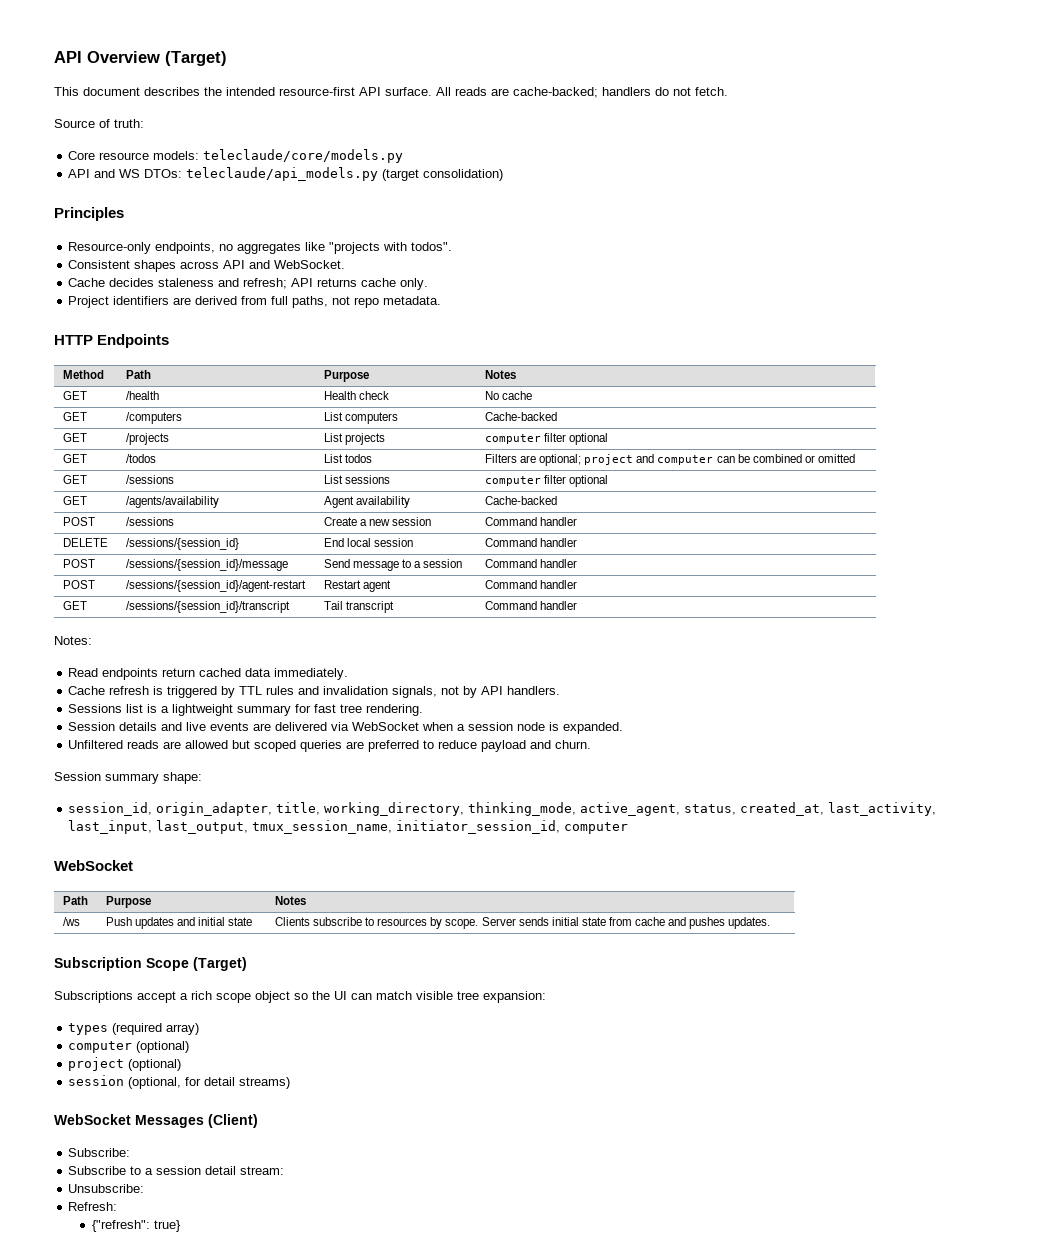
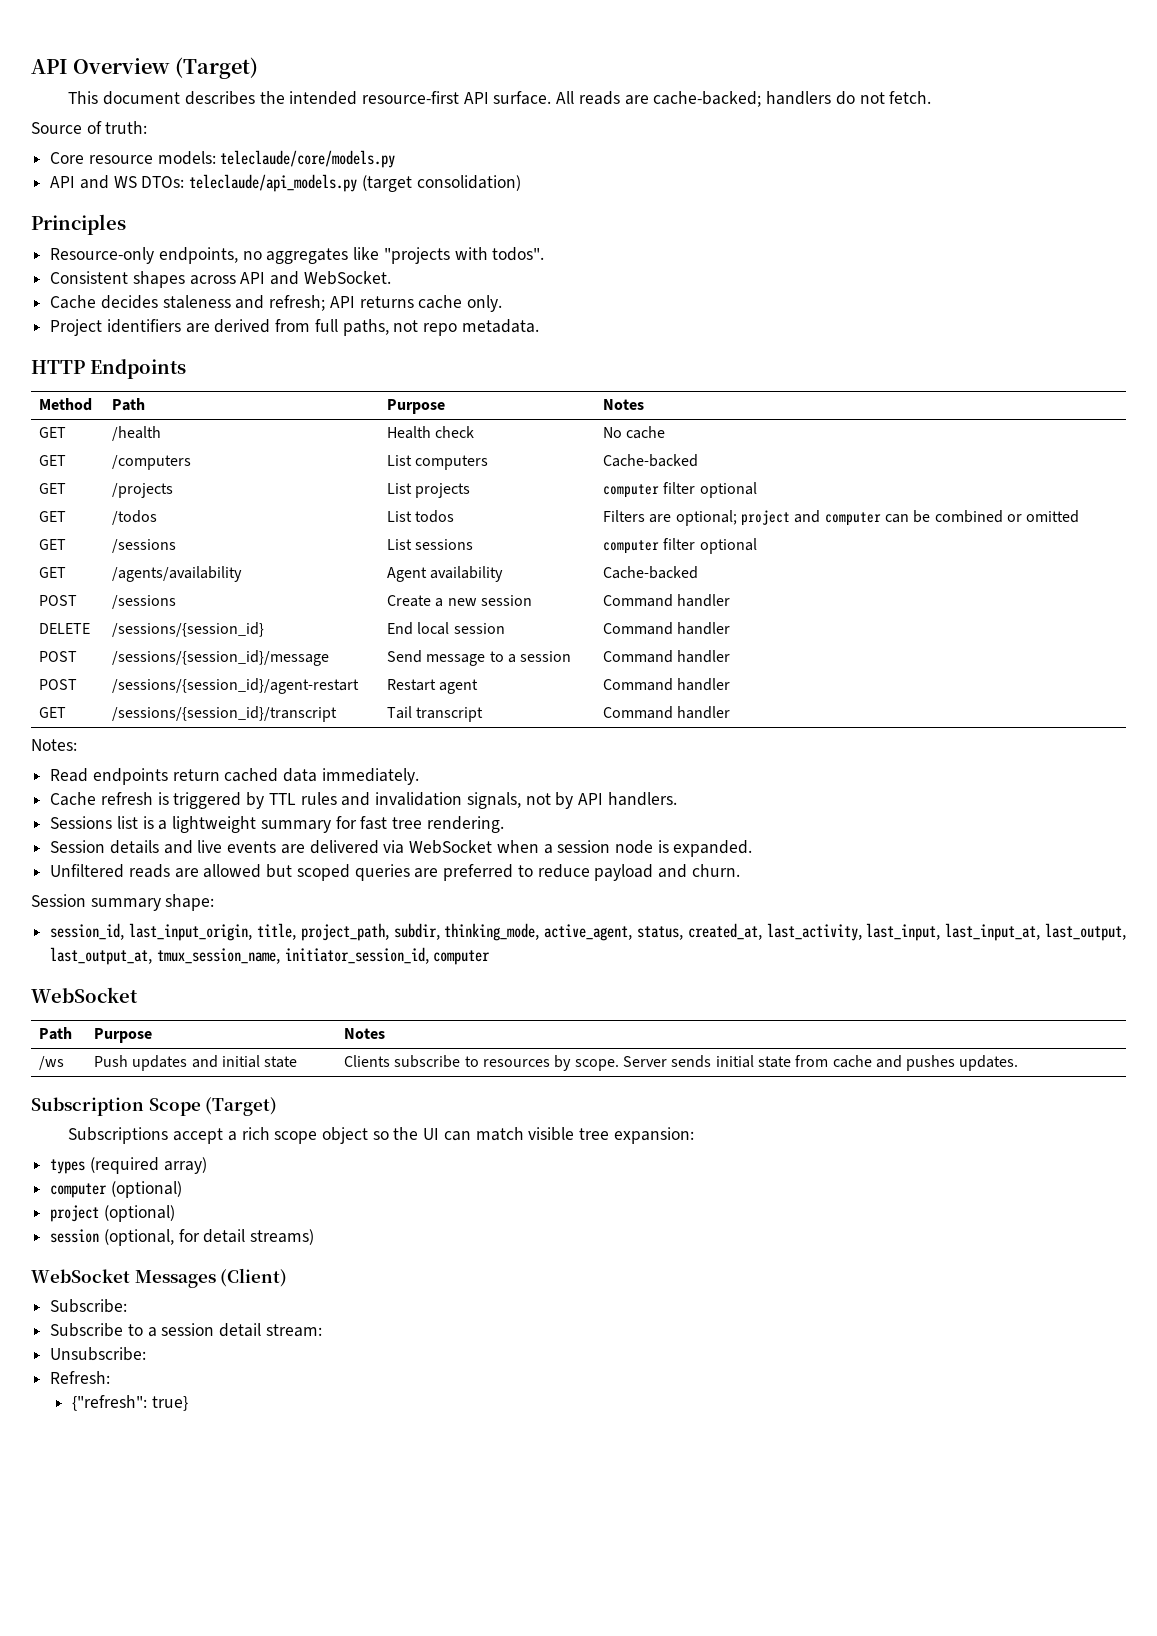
[156,802,465,816] origin_adapter, title, working_directory, -> [129,923,440,941] last_input_origin, title, project_path, subdir,
[156,820,249,834] last_output, -> [945,923,1126,941] [50,947,153,965] last_input_at, last_output, last_output_at,

